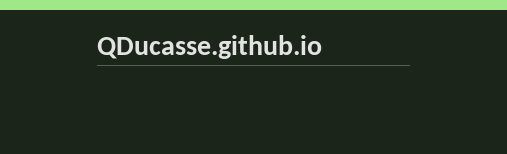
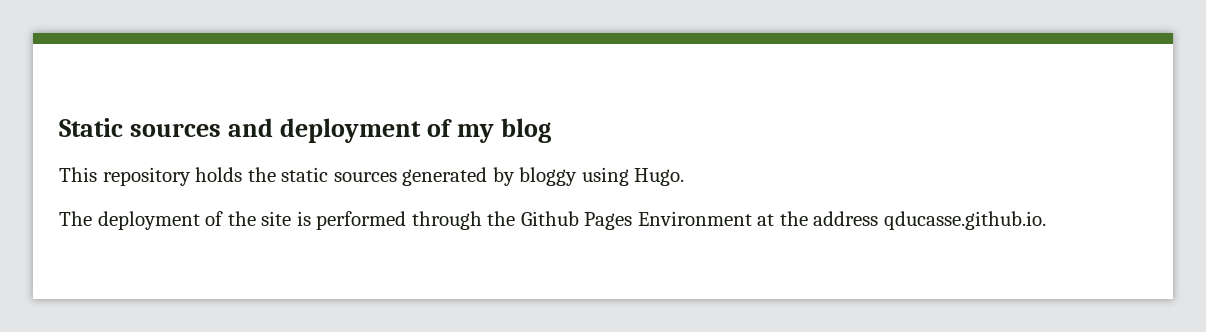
[97,35,322,59] QDucasse.github.io -> [59,118,552,143] [59,167,685,186] [59,211,1047,230] Static sources and deployment of my blog // This repository holds the static sources generated by bloggy using Hugo. // The deployment of the site is performed through the Github Pages Environment at the address qducasse.github.io.

